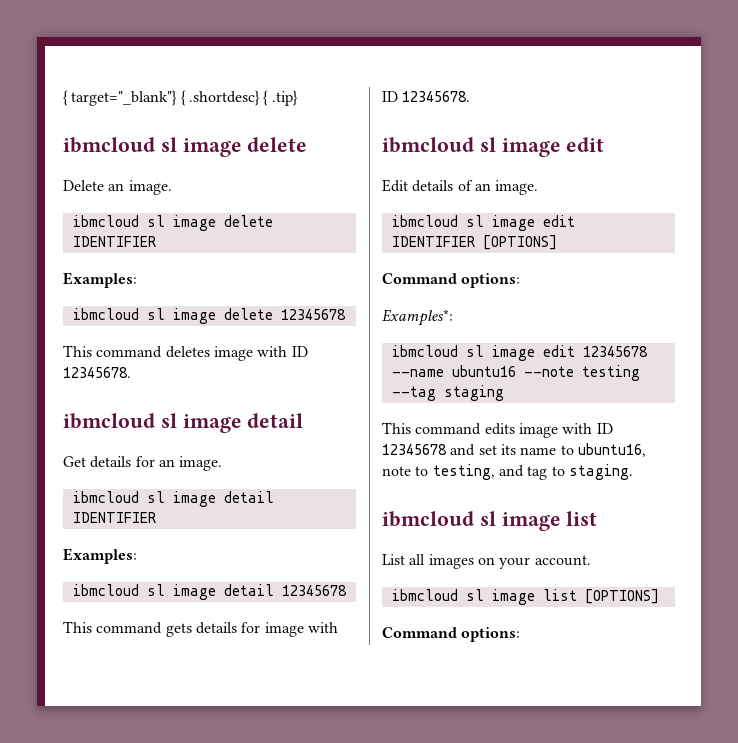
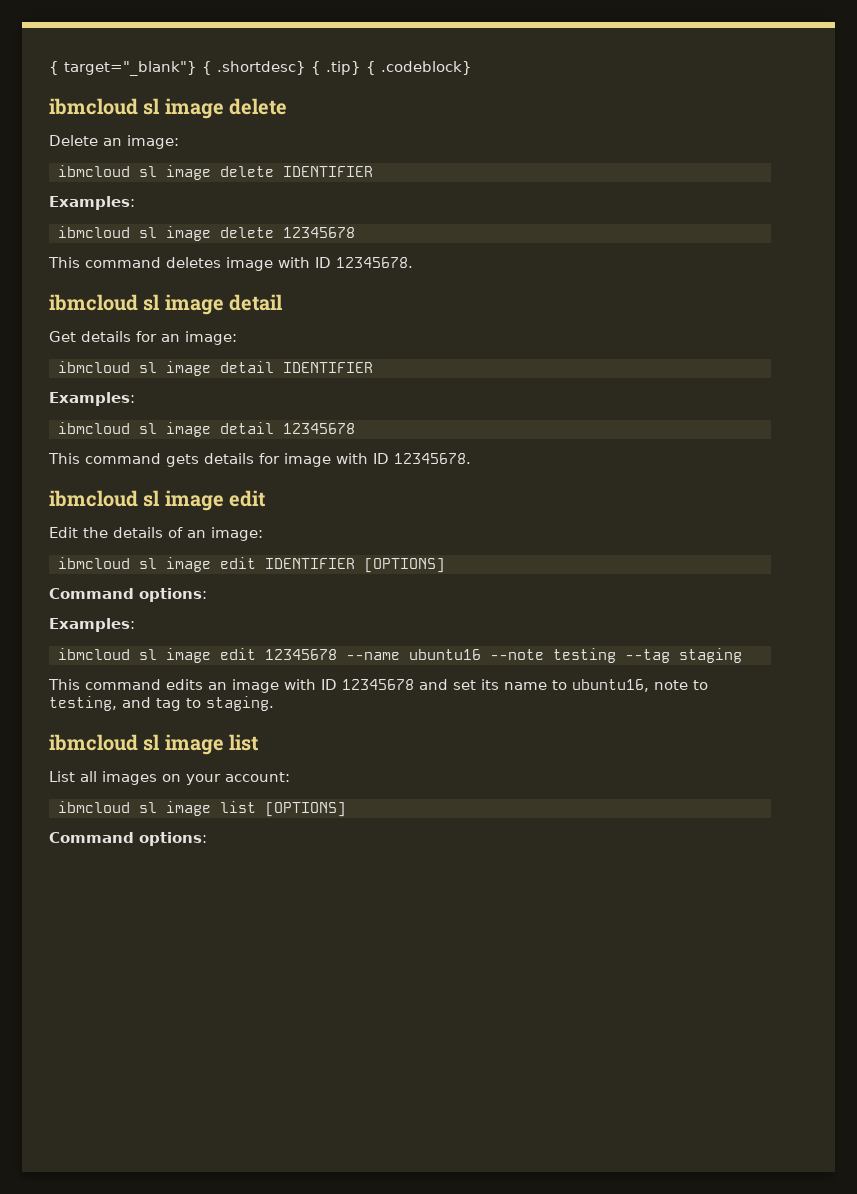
(298, 98) none -> [366,61,472,75] { .codeblock}
[128,180,172,195] image. -> [127,135,179,149] image:
[179,456,223,471] image. -> [185,331,237,345] image:
(408, 185) none -> [83,527,108,538] the
[495,180,539,195] image. -> [211,527,263,541] image:
[382,309,453,326] Examples*: -> [49,618,135,632] Examples:
(515, 429) none -> [208,682,227,690] an
[534,555,591,566] account. -> [225,772,290,782] account:

